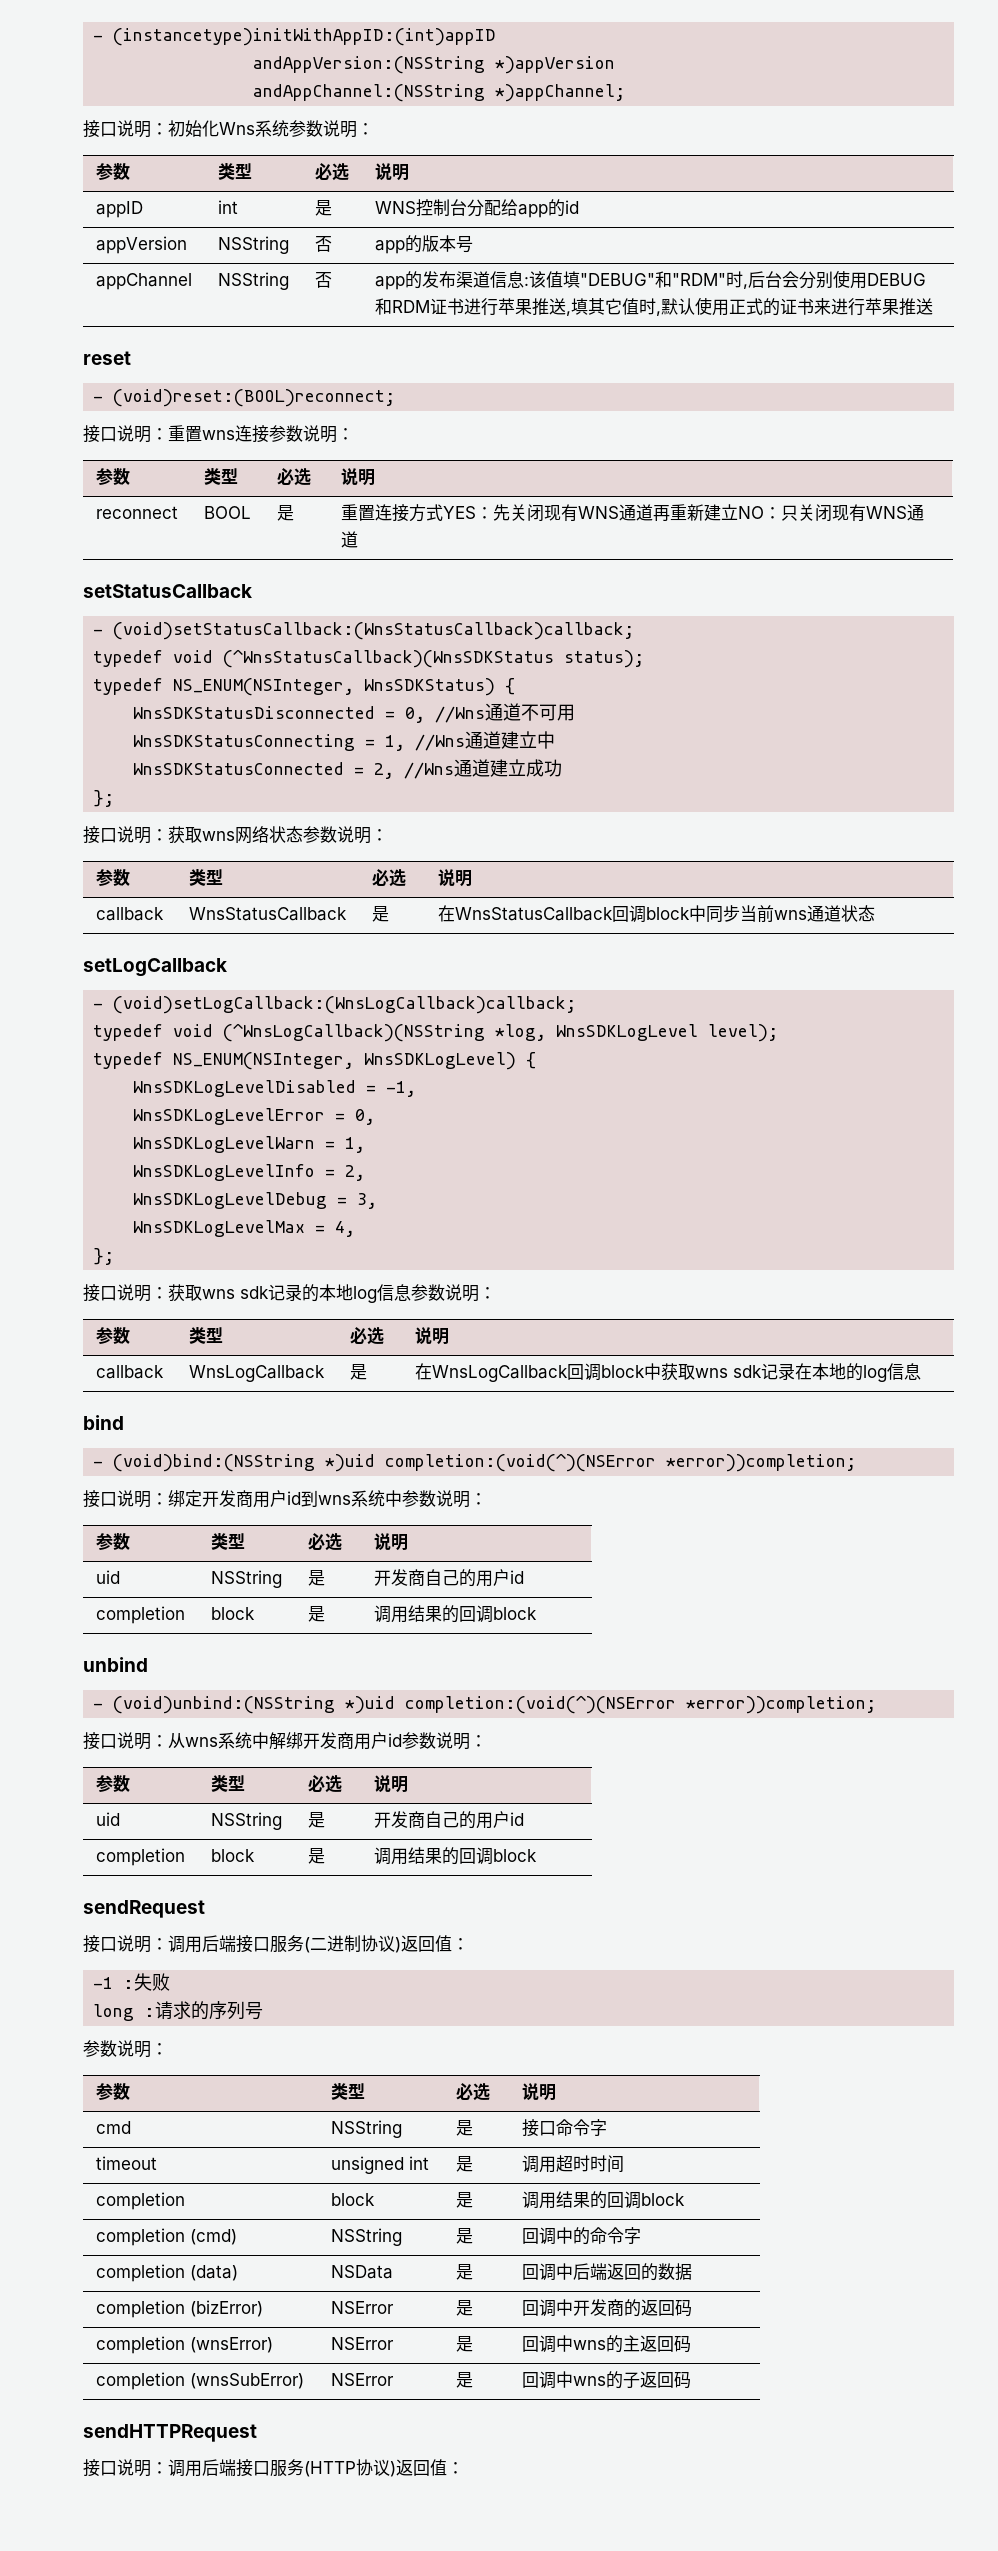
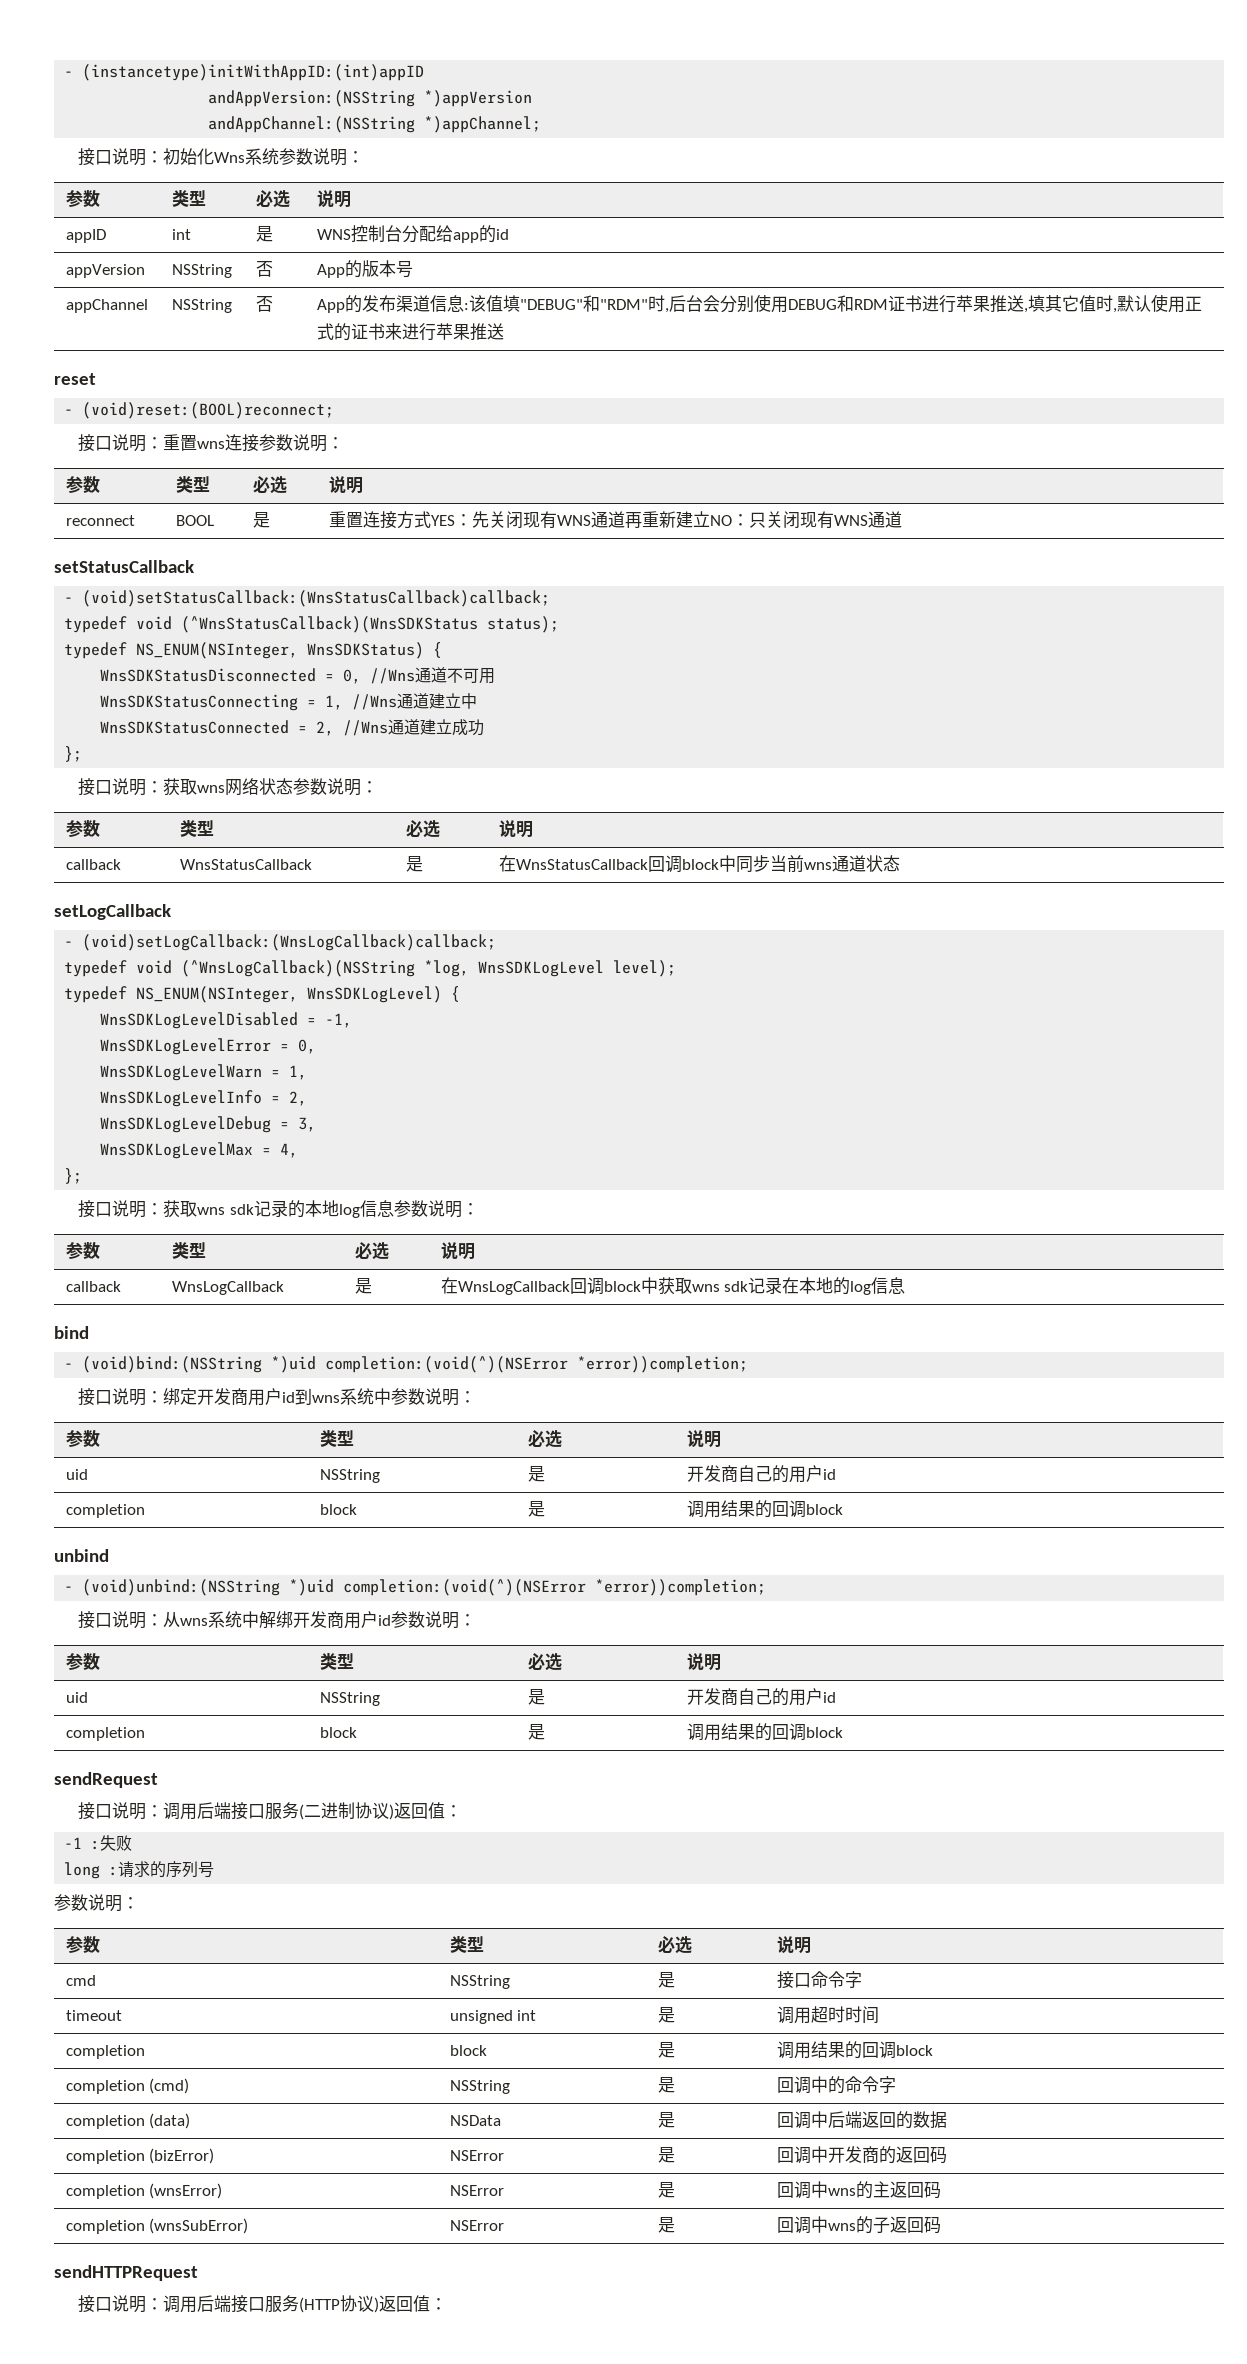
[374,240,405,254] app -> [316,264,345,278] App
[374,276,405,290] app -> [316,299,345,313] App

